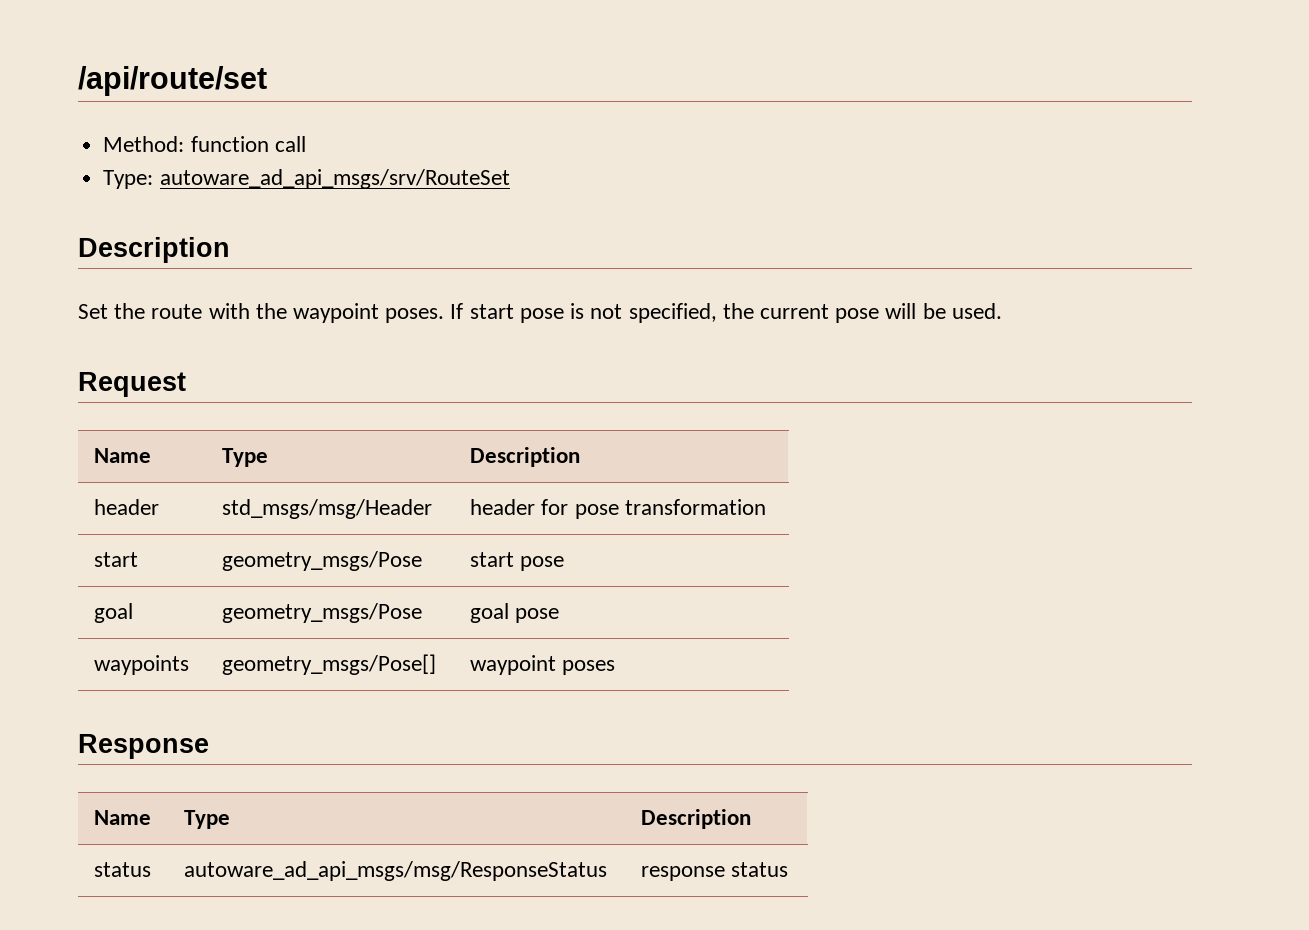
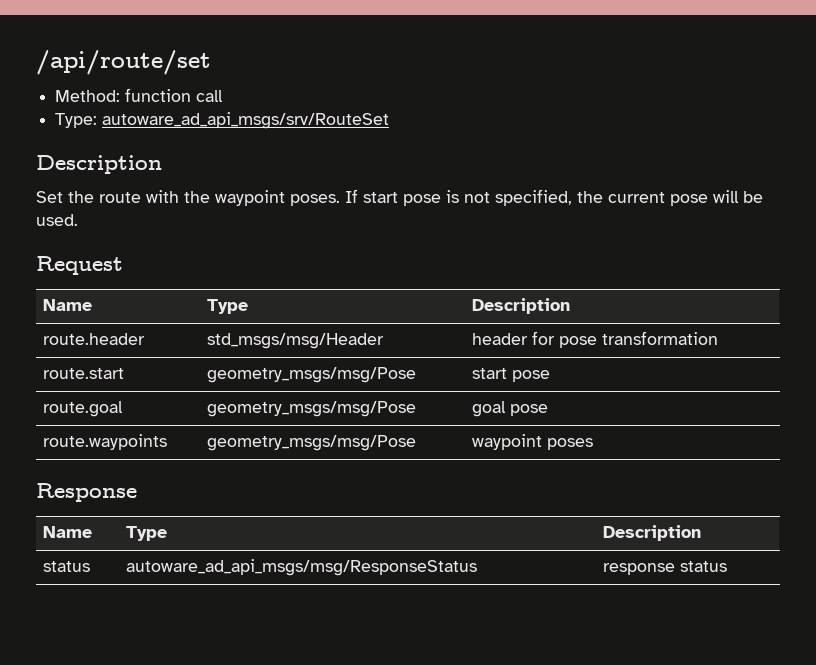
[94,499,160,515] header -> [43,333,146,345] route.header
[94,552,139,567] [222,551,423,571] start | geometry_msgs/Pose -> [43,368,125,379] [207,367,417,383] route.start | geometry_msgs/msg/Pose
[94,603,134,623] [222,603,423,623] goal | geometry_msgs/Pose -> [43,401,124,417] [207,401,417,417] route.goal | geometry_msgs/msg/Pose
[94,655,190,675] [222,654,437,675] waypoints | geometry_msgs/Pose[] -> [43,434,168,450] [207,435,417,451] route.waypoints | geometry_msgs/msg/Pose

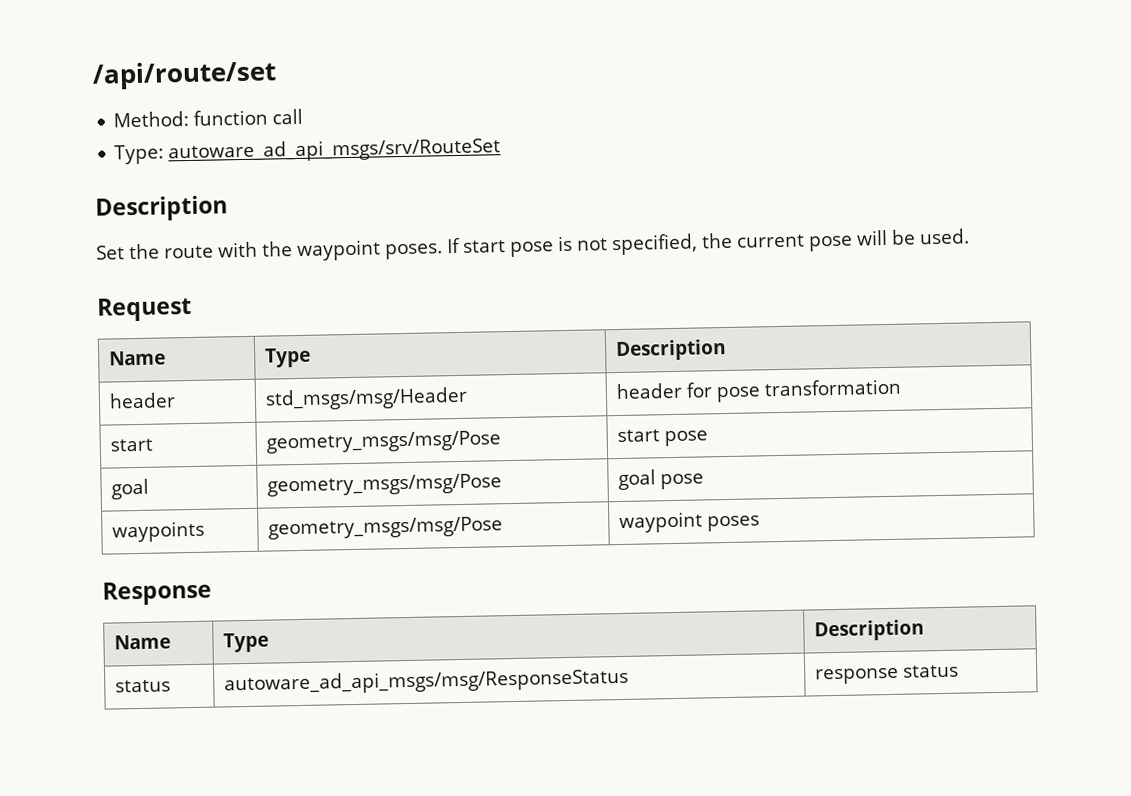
[43,333,146,345] route.header -> [108,392,176,409] header
[43,368,125,379] route.start -> [109,438,153,452] start
[43,401,124,417] route.goal -> [110,478,149,500] goal
[43,434,168,450] route.waypoints -> [111,520,205,543] waypoints

